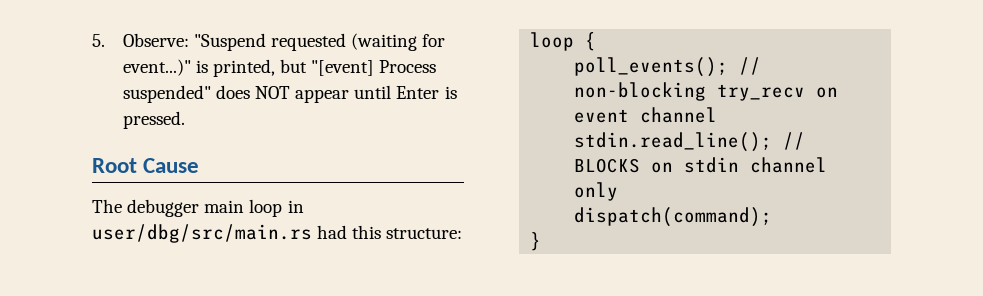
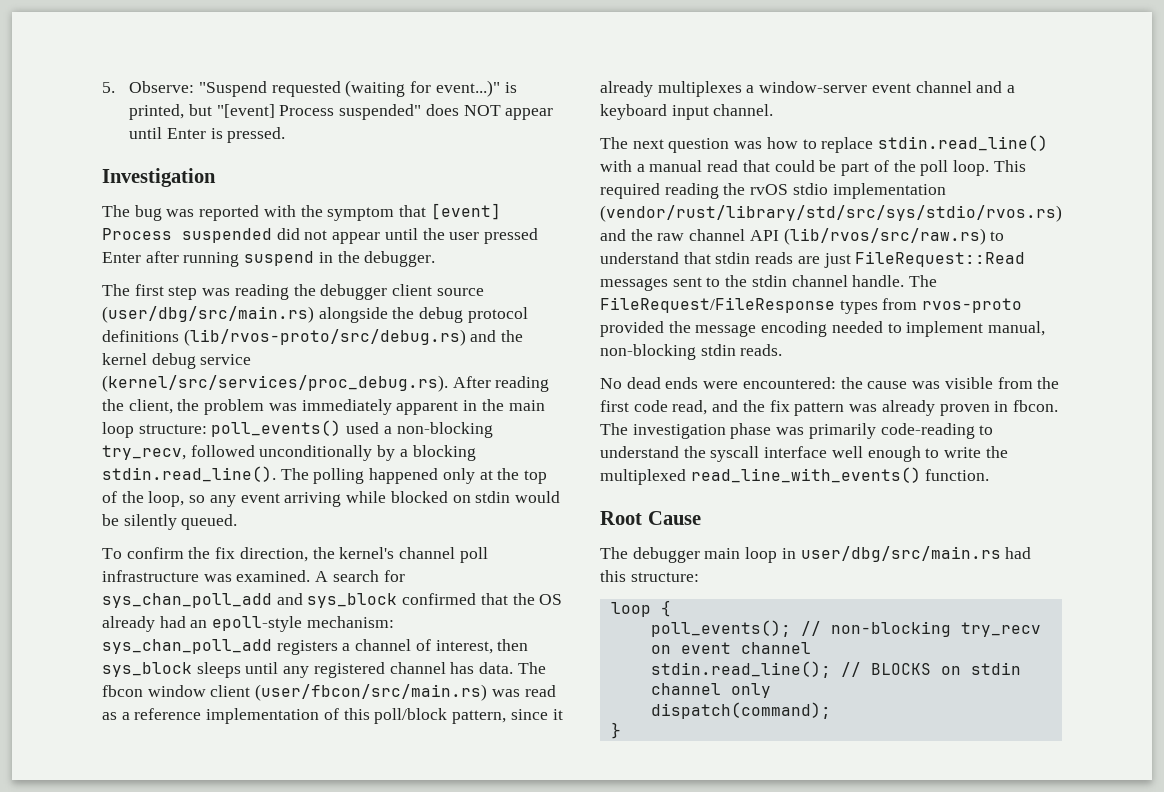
(185, 120) none -> [102,168,216,187] [102,203,501,221] [102,228,539,244] [102,251,436,267] [102,284,484,300] [102,306,528,323] [102,329,524,346] [102,353,252,369] [102,375,550,392] [102,399,545,415] [102,420,493,438] [102,445,476,461] [102,466,548,484] [102,491,560,507] [102,514,238,530] [102,547,488,563] [102,570,405,582] [102,593,563,608] [102,616,394,632] [102,639,529,655] [102,662,546,678] [102,684,556,701] [102,708,563,724] [600,81,1016,97] [600,104,774,120] [600,135,1049,153] [600,160,1026,176] [600,183,946,199] [600,205,1062,222] [600,228,1005,245] [600,251,1026,268] [600,275,938,291] [600,297,1023,314] [600,321,1046,337] [600,344,783,360] [600,377,1060,389] [600,400,1058,416] [600,423,994,439] [600,446,1008,462] [600,467,990,485] // Investigation // The bug was reported with the symptom that [event] Process suspended did not appear until the user pressed Enter after running suspend in the debugger. // The first step was reading the debugger client source (user/dbg/src/main.rs) alongside the debug protocol definitions (lib/rvos-proto/src/debug.rs) and the kernel debug service (kernel/src/services/proc_debug.rs). After reading the client, the problem was immediately apparent in the main loop structure: poll_events() used a non-blocking try_recv, followed unconditionally by a blocking stdin.read_line(). The polling happened only at the top of the loop, so any event arriving while blocked on stdin would be silently queued. // To confirm the fix direction, the kernel's channel poll infrastructure was examined. A search for sys_chan_poll_add and sys_block confirmed that the OS already had an epoll-style mechanism: sys_chan_poll_add registers a channel of interest, then sys_block sleeps until any registered channel has data. The fbcon window client (user/fbcon/src/main.rs) was read as a reference implementation of this poll/block pattern, since it already multiplexes a window-server event channel and a keyboard input channel. // The next question was how to replace stdin.read_line() with a manual read that could be part of the poll loop. This required reading the rvOS stdio implementation (vendor/rust/library/std/src/sys/stdio/rvos.rs) and the raw channel API (lib/rvos/src/raw.rs) to understand that stdin reads are just FileRequest::Read messages sent to the stdin channel handle. The FileRequest/FileResponse types from rvos-proto provided the message encoding needed to implement manual, non-blocking stdin reads. // No dead ends were encountered: the cause was visible from the first code read, and the fix pattern was already proven in fbcon. The investigation phase was primarily code-reading to understand the syscall interface well enough to write the multiplexed read_line_with_events() function.

